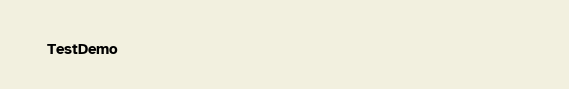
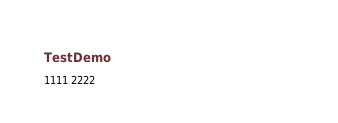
(118, 49) none -> [44,75,95,84] // 1111 2222

